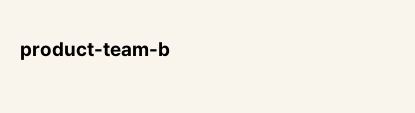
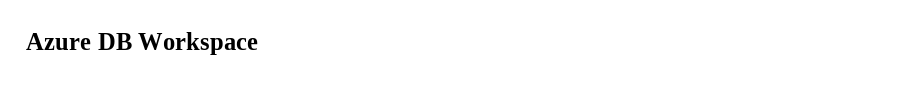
[20,42,170,60] product-team-b -> [26,32,259,55] Azure DB Workspace

